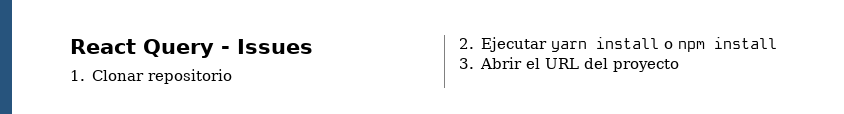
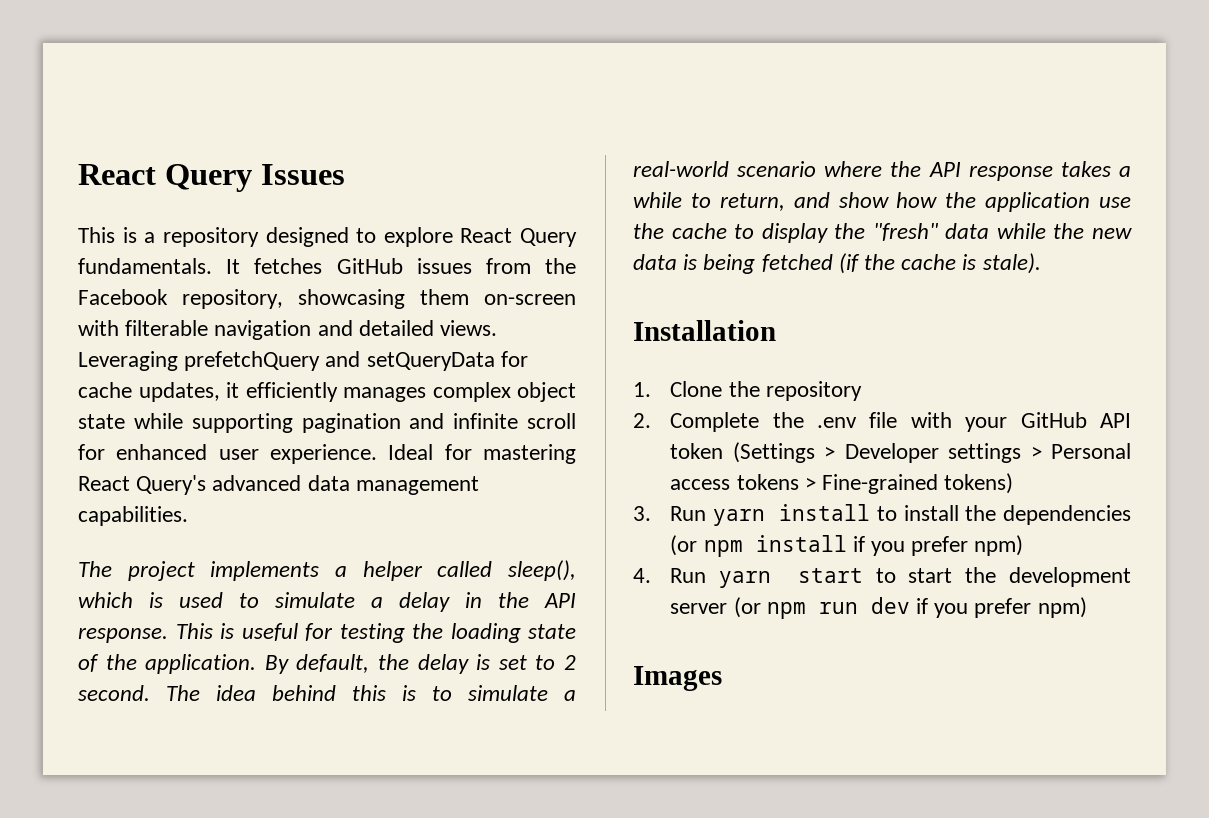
[70,39,230,58] React Query - -> [78,164,252,192] React Query
[70,69,233,84] [459,37,778,52] [459,57,680,72] 1. Clonar repositorio // 2. Ejecutar yarn install o npm install // 3. Abrir el URL del proyecto -> [78,227,577,247] [78,258,576,274] [78,289,576,309] [78,320,498,340] [78,351,528,371] [78,382,576,402] [78,413,576,433] [78,444,576,464] [78,475,479,495] [78,506,188,526] [78,560,576,581] [78,592,576,612] [78,623,576,643] [78,654,577,674] [78,685,576,701] [633,161,1131,181] [633,192,1131,212] [633,223,1132,243] [633,253,1041,274] [633,320,776,341] [633,381,862,401] [633,412,1131,432] [670,442,1131,463] [670,473,1014,494] [633,504,1131,526] [670,535,1024,557] [633,567,1131,588] [670,597,1087,619] [633,666,722,691] This is a repository designed to explore React Query fundamentals. It fetches GitHub issues from the Facebook repository, showcasing them on-screen with filterable navigation and detailed views. Leveraging prefetchQuery and setQueryData for cache updates, it efficiently manages complex object state while supporting pagination and infinite scroll for enhanced user experience. Ideal for mastering React Query's advanced data management capabilities. // The project implements a helper called sleep(), which is used to simulate a delay in the API response. This is useful for testing the loading state of the application. By default, the delay is set to 2 second. The idea behind this is to simulate a real-world scenario where the API response takes a while to return, and show how the application use the cache to display the "fresh" data while the new data is being fetched (if the cache is stale). // Installation // 1. Clone the repository // 2. Complete the .env file with your GitHub API token (Settings > Developer settings > Personal access tokens > Fine-grained tokens) // 3. Run yarn install to install the dependencies (or npm install if you prefer npm) // 4. Run yarn start to start the development server (or npm run dev if you prefer npm) // Images

